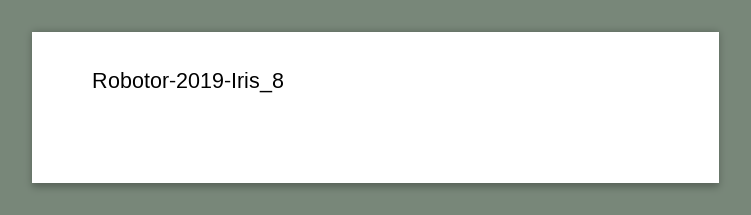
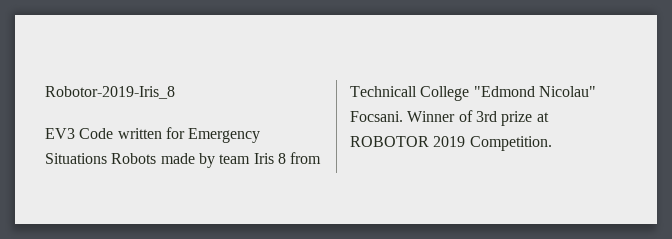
(284, 82) none -> [45,127,261,143] [45,152,322,168] [350,86,596,101] [350,110,549,126] [350,136,552,151] // EV3 Code written for Emergency Situations Robots made by team Iris 8 from Technicall College "Edmond Nicolau" Focsani. Winner of 3rd prize at ROBOTOR 2019 Competition.

